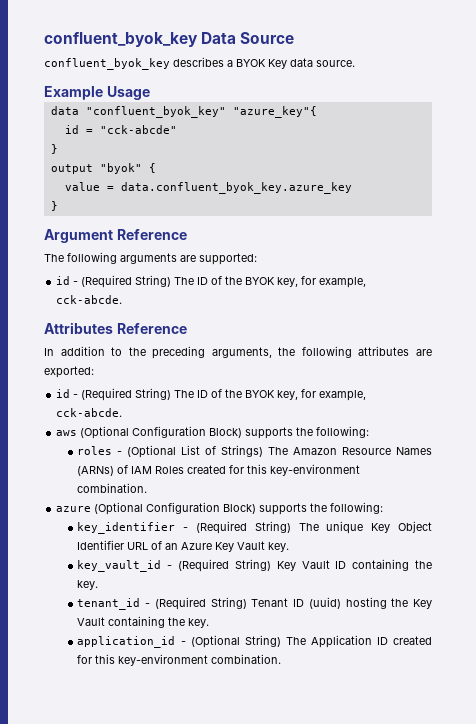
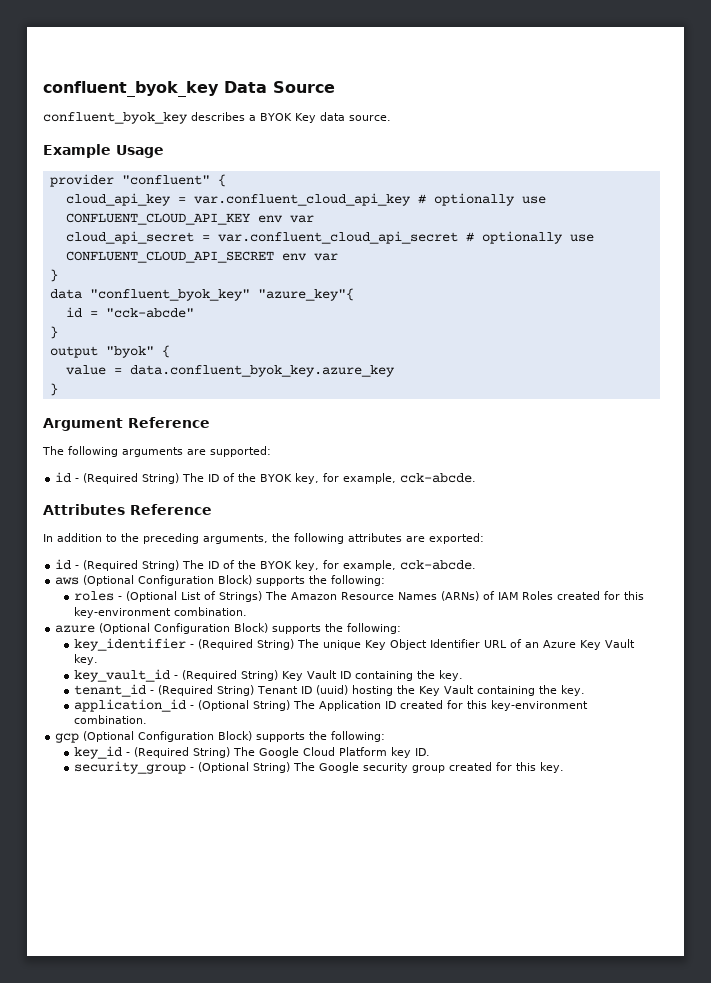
(150, 93) none -> [49,174,226,187] [65,193,546,206] [65,213,314,225] [65,231,594,244] [65,251,338,263] [49,269,58,282] // provider "confluent" { // cloud_api_key = var.confluent_cloud_api_key # optionally use CONFLUENT_CLOUD_API_KEY env var // cloud_api_secret = var.confluent_cloud_api_secret # optionally use CONFLUENT_CLOUD_API_SECRET env var // }
(282, 659) none -> [55,731,386,743] [73,746,430,759] [73,761,564,774] // gcp (Optional Configuration Block) supports the following: // key_id - (Required String) The Google Cloud Platform key ID. // security_group - (Optional String) The Google security group created for this key.

